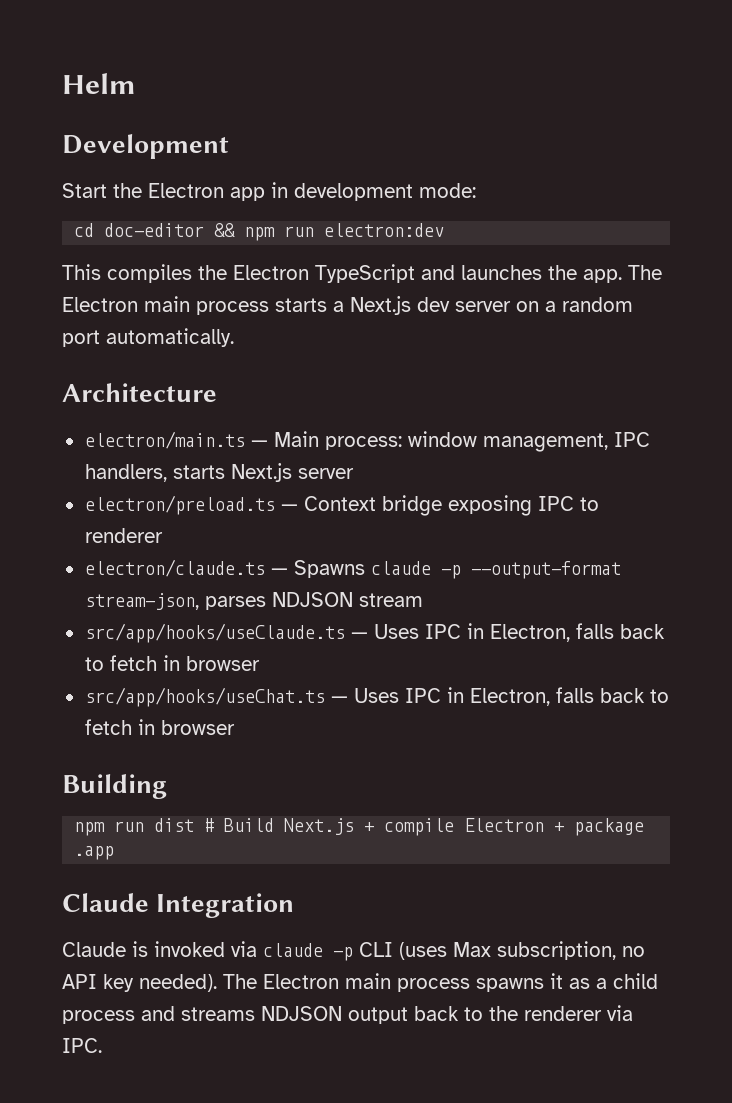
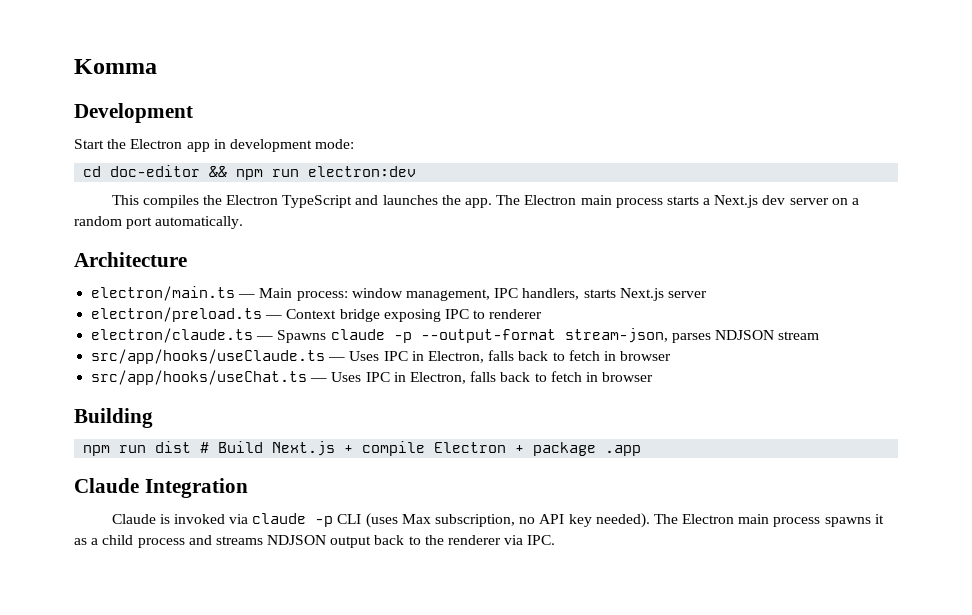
[62,73,136,94] Helm -> [74,59,157,74] Komma

